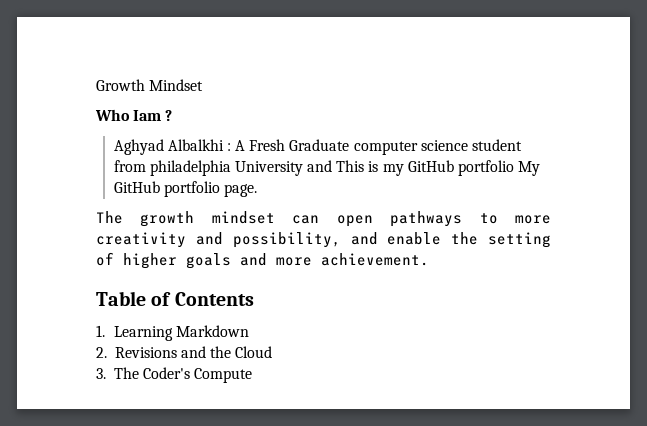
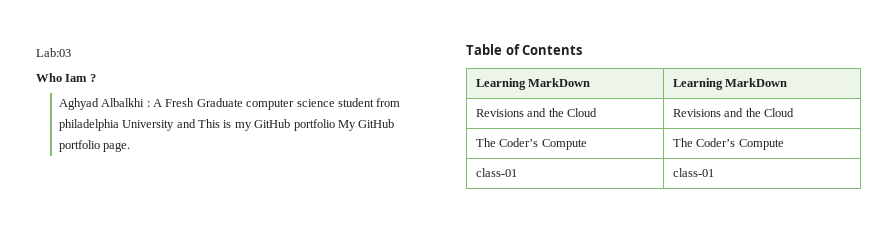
[96,79,204,91] Growth Mindset -> [36,48,71,57] Lab:03
[96,211,551,227] [96,232,551,248] [96,252,429,269] // The growth mindset can open pathways to more creativity and possibility, and enable the setting of higher goals and more achievement. -> (131, 147) none
[96,325,249,341] [96,346,273,358] [96,367,253,383] // 1. Learning Markdown // 2. Revisions and the Cloud // 3. The Coder's Compute -> [475,78,591,90] [672,78,788,90] [475,108,597,117] [672,108,794,117] [475,138,587,150] [672,138,784,150] [475,168,517,177] [672,168,714,177] // Learning MarkDown | Learning MarkDown // Revisions and the Cloud | Revisions and the Cloud // The Coder’s Compute | The Coder’s Compute // class-01 | class-01

